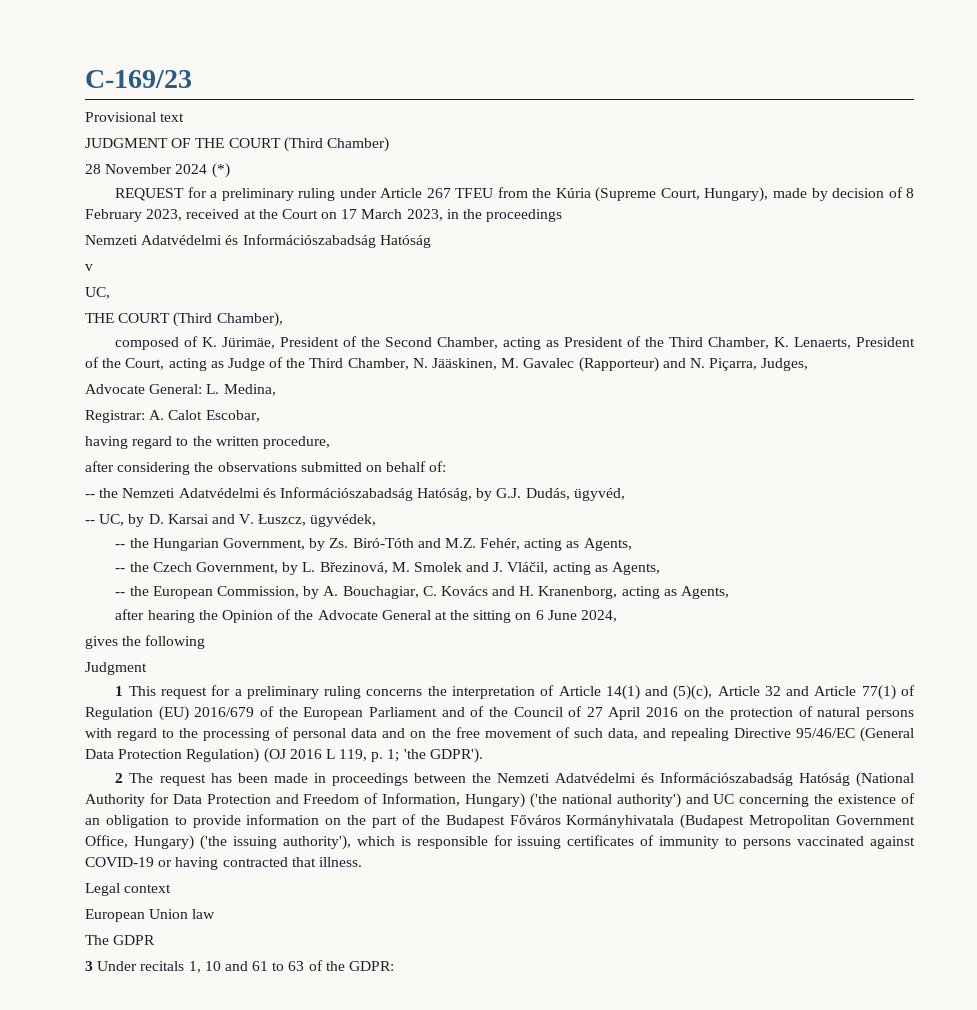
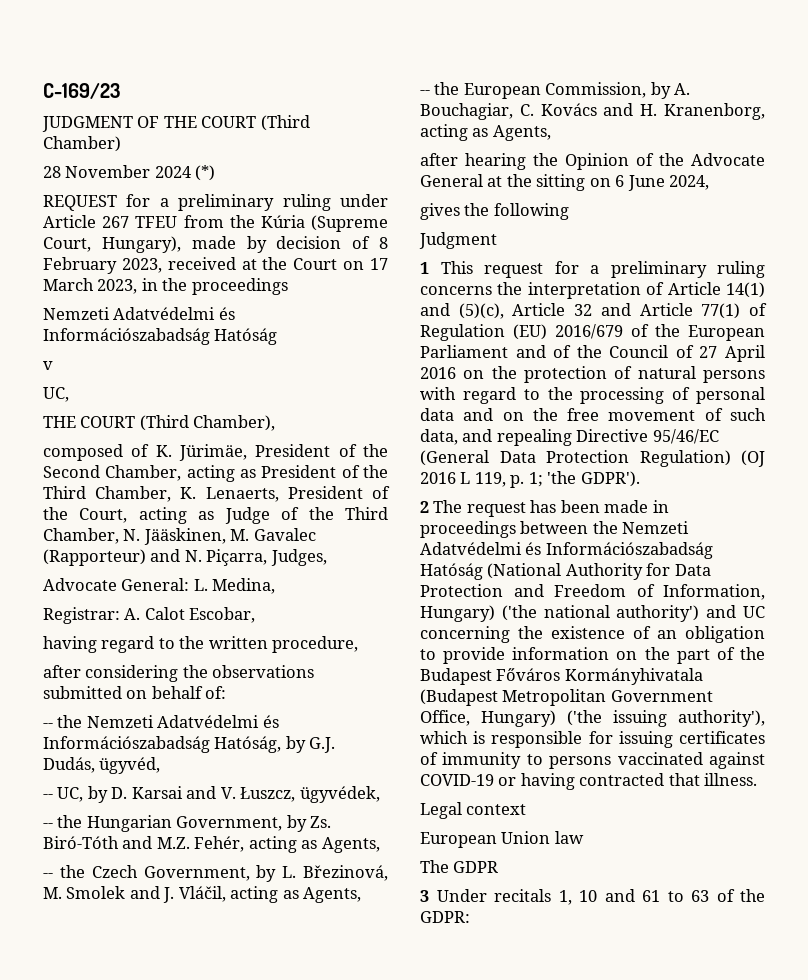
[85,112,185,122] // Provisional text -> (120, 91) none

